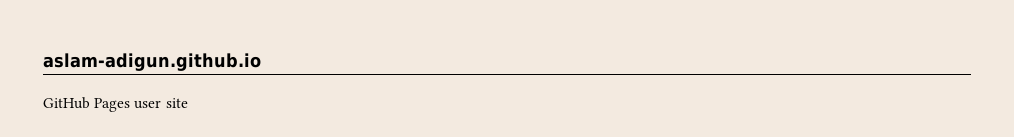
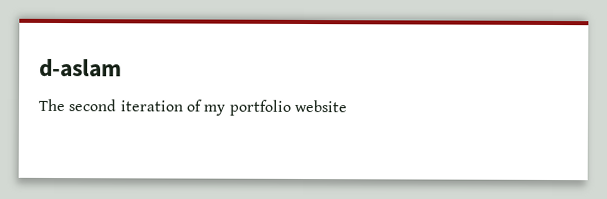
[43,53,261,71] [43,97,188,112] aslam-adigun.github.io // GitHub Pages user site -> [39,58,122,78] [38,98,347,116] d-aslam // The second iteration of my portfolio website

